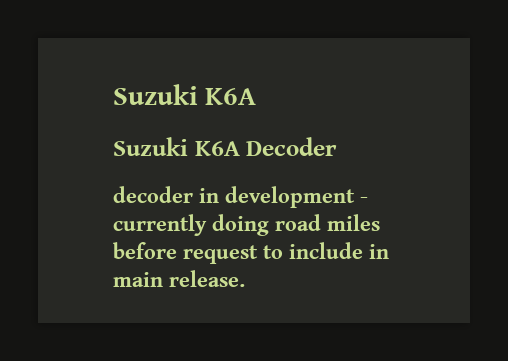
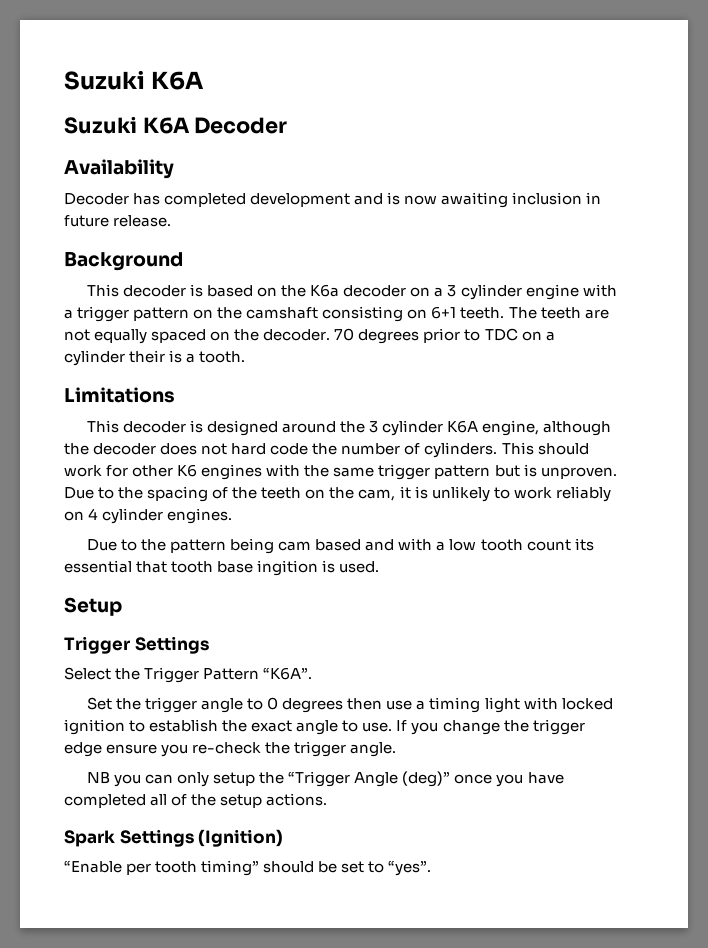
[113,186,368,208] [113,214,380,236] [113,242,389,264] [113,270,245,287] decoder in development - currently doing road miles before request to include in main release. -> [64,159,174,179] [64,192,602,208] [64,215,172,227] [64,252,183,271] [86,284,617,300] [64,306,609,322] [64,328,555,344] [64,350,246,366] [64,387,175,403] [86,420,612,436] [64,442,589,458] [64,464,617,480] [64,486,611,502] [64,508,233,524] [86,538,594,554] [64,560,380,576] [64,597,122,616] [64,636,209,654] [64,667,313,683] [86,697,613,713] [64,719,585,735] [64,741,397,757] [86,771,564,787] [64,793,328,808] [64,829,284,847] [64,860,432,876] Availability // Decoder has completed development and is now awaiting inclusion in future release. // Background // This decoder is based on the K6a decoder on a 3 cylinder engine with a trigger pattern on the camshaft consisting on 6+1 teeth. The teeth are not equally spaced on the decoder. 70 degrees prior to TDC on a cylinder their is a tooth. // Limitations // This decoder is designed around the 3 cylinder K6A engine, although the decoder does not hard code the number of cylinders. This should work for other K6 engines with the same trigger pattern but is unproven. Due to the spacing of the teeth on the cam, it is unlikely to work reliably on 4 cylinder engines. // Due to the pattern being cam based and with a low tooth count its essential that tooth base ingition is used. // Setup // Trigger Settings // Select the Trigger Pattern “K6A”. // Set the trigger angle to 0 degrees then use a timing light with locked ignition to establish the exact angle to use. If you change the trigger edge ensure you re-check the trigger angle. // NB you can only setup the “Trigger Angle (deg)” once you have completed all of the setup actions. // Spark Settings (Ignition) // “Enable per tooth timing” should be set to “yes”.

